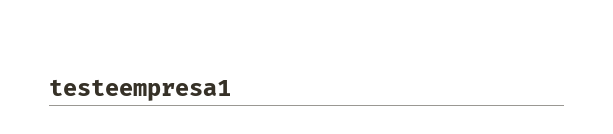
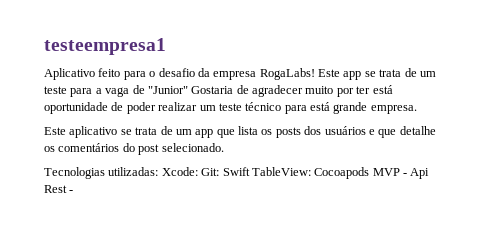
(231, 90) none -> [44,68,436,80] [44,85,393,97] [44,102,417,114] [44,126,436,138] [44,143,224,155] [44,167,430,179] [44,185,74,193] // Aplicativo feito para o desafio da empresa RogaLabs! Este app se trata de um teste para a vaga de "Junior" Gostaria de agradecer muito por ter está oportunidade de poder realizar um teste técnico para está grande empresa. // Este aplicativo se trata de um app que lista os posts dos usuários e que detalhe os comentários do post selecionado. // Tecnologias utilizadas: Xcode: Git: Swift TableView: Cocoapods MVP - Api Rest -

